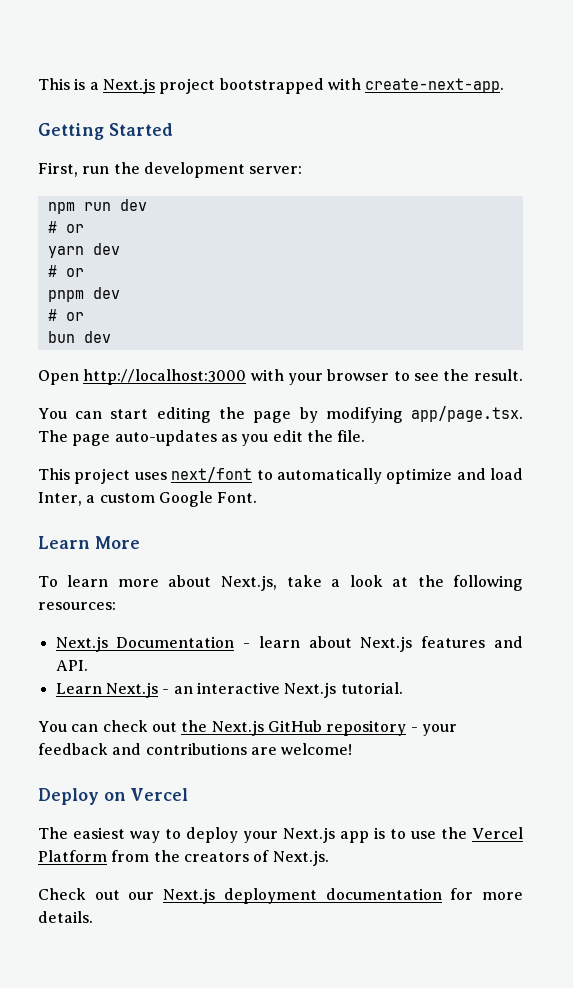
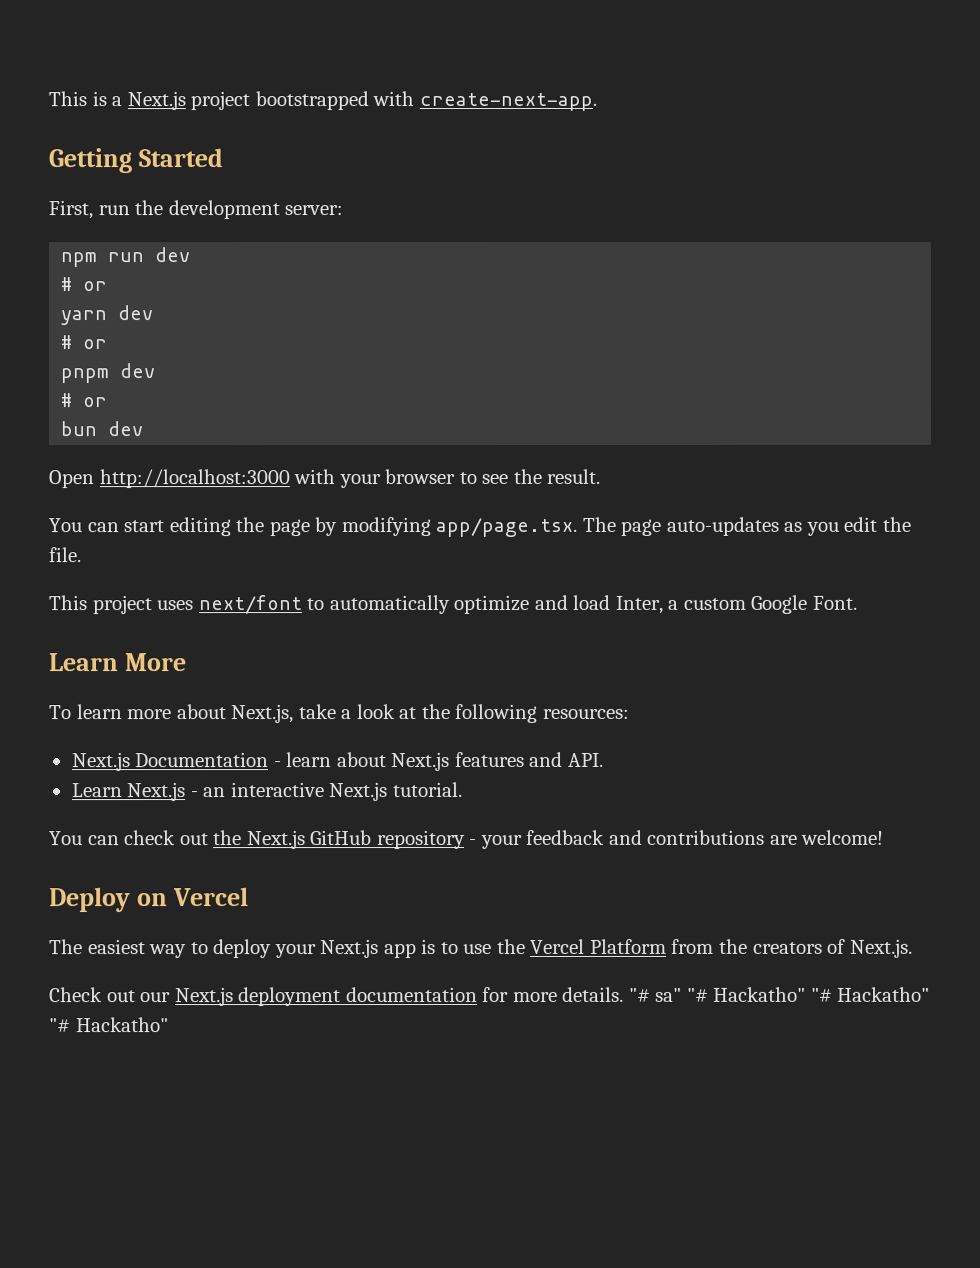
(93, 917) none -> [628,986,931,1002] [49,1017,169,1033] "# sa" "# Hackatho" "# Hackatho" "# Hackatho"

